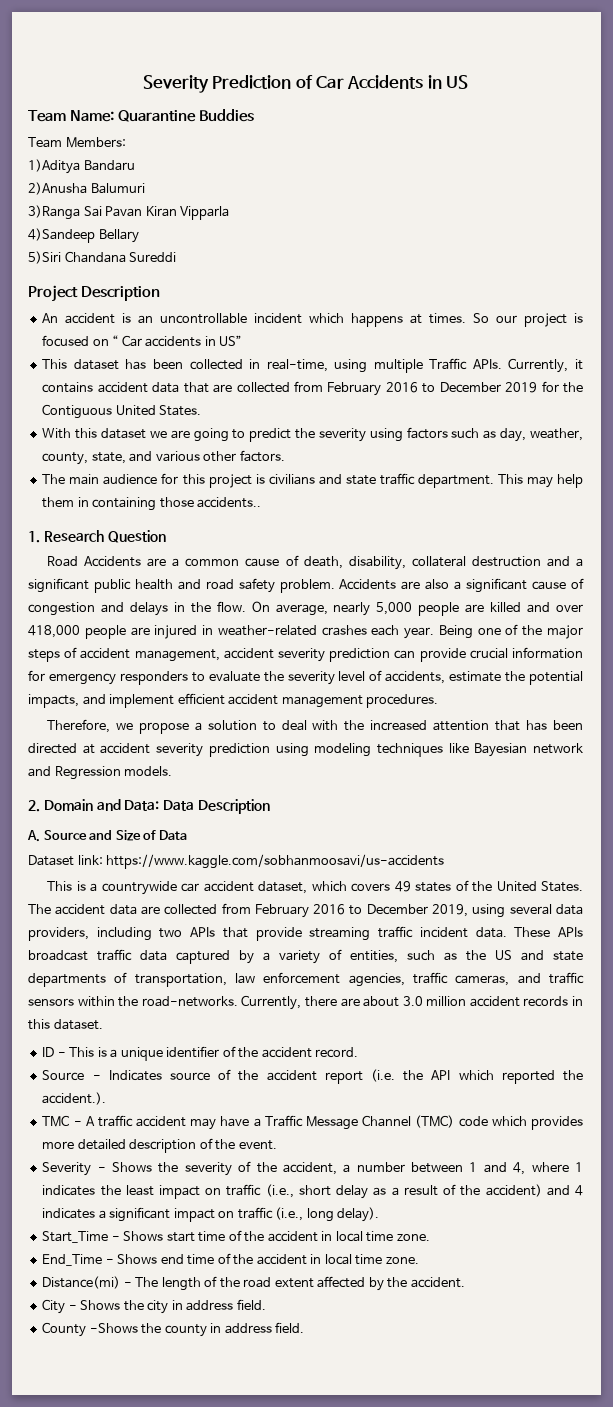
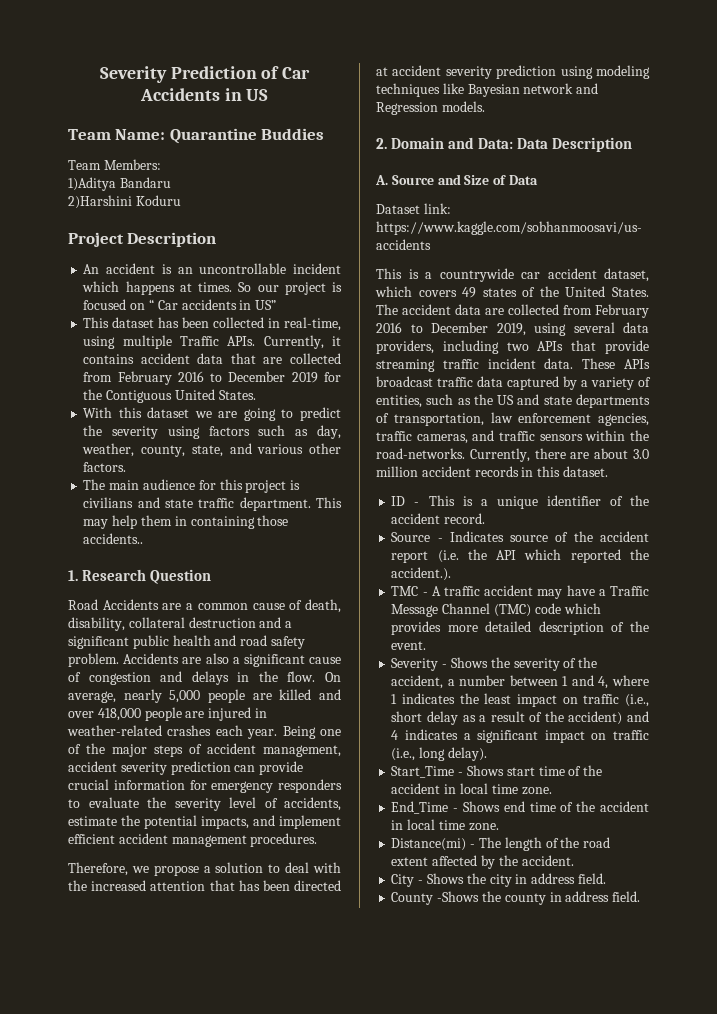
[28,182,145,195] [28,205,230,220] [28,228,139,243] [28,251,177,264] 2)Anusha Balumuri // 3)Ranga Sai Pavan Kiran Vipparla // 4)Sandeep Bellary // 5)Siri Chandana Sureddi -> [68,195,181,209] 2)Harshini Koduru

